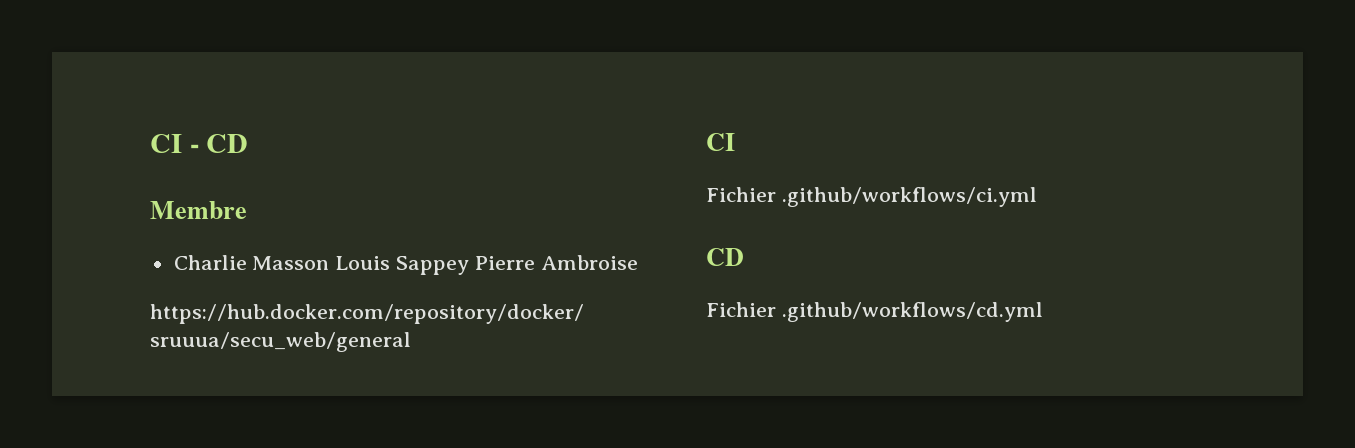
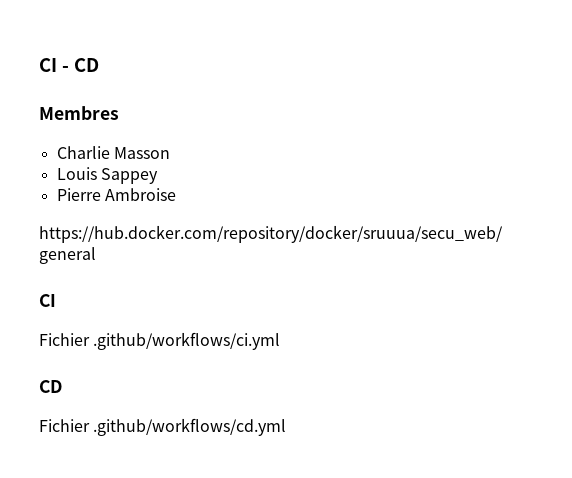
[150,201,247,219] Membre -> [39,106,119,120] Membres
(330, 263) none -> (170, 153) //
(470, 265) none -> (158, 176) //

